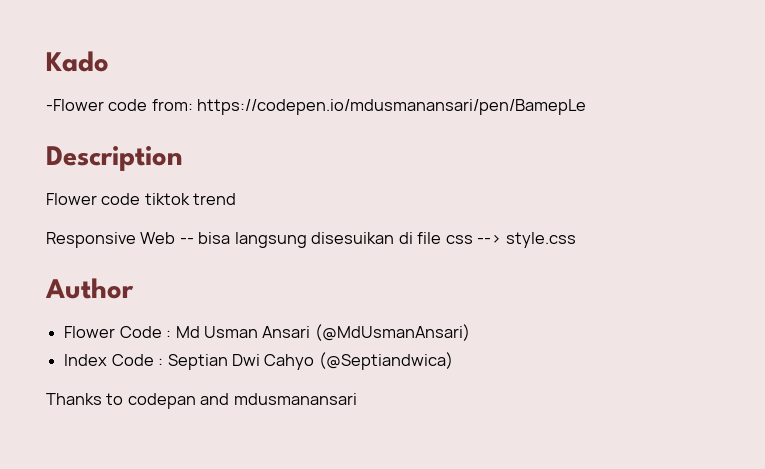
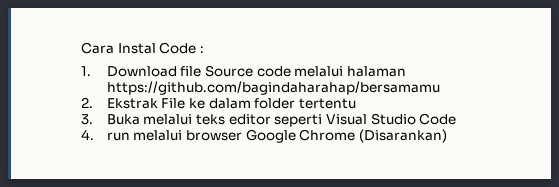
[46,51,109,72] [46,99,587,115] [46,146,183,171] [46,193,237,205] [46,232,576,248] [45,278,134,299] [64,324,470,341] [64,352,453,370] [46,393,357,409] Kado // -Flower code from: https://codepen.io/mdusmanansari/pen/BamepLe // Description // Flower code tiktok trend // Responsive Web -- bisa langsung disesuikan di file css --> style.css // Author // Flower Code : Md Usman Ansari (@MdUsmanAnsari) // Index Code : Septian Dwi Cahyo (@Septiandwica) // Thanks to codepan and mdusmanansari -> [81,42,204,54] [81,65,406,77] [106,81,440,95] [81,97,356,109] [81,113,457,127] [81,129,447,143] Cara Instal Code : // 1. Download file Source code melalui halaman https://github.com/bagindaharahap/bersamamu // 2. Ekstrak File ke dalam folder tertentu // 3. Buka melalui teks editor seperti Visual Studio Code // 4. run melalui browser Google Chrome (Disarankan)

